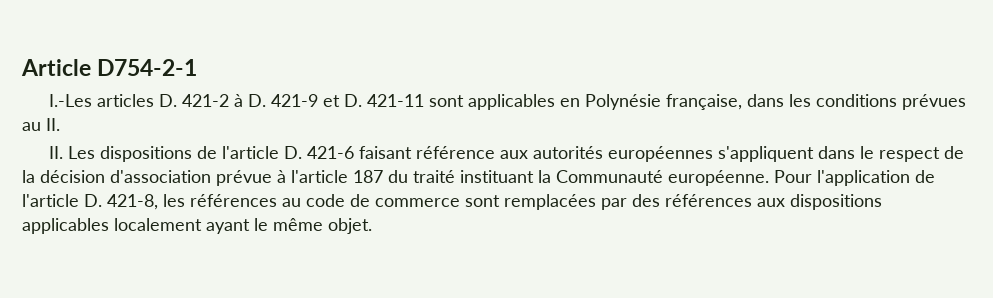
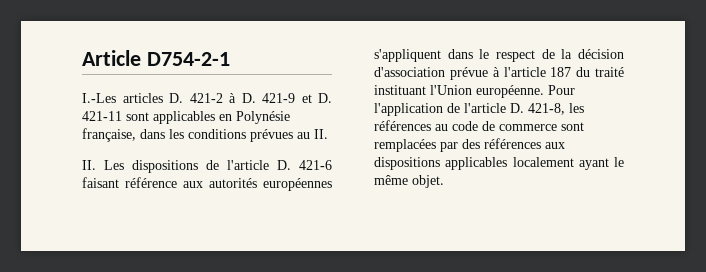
[538,170,663,183] la Communauté -> [430,85,472,95] l'Union

